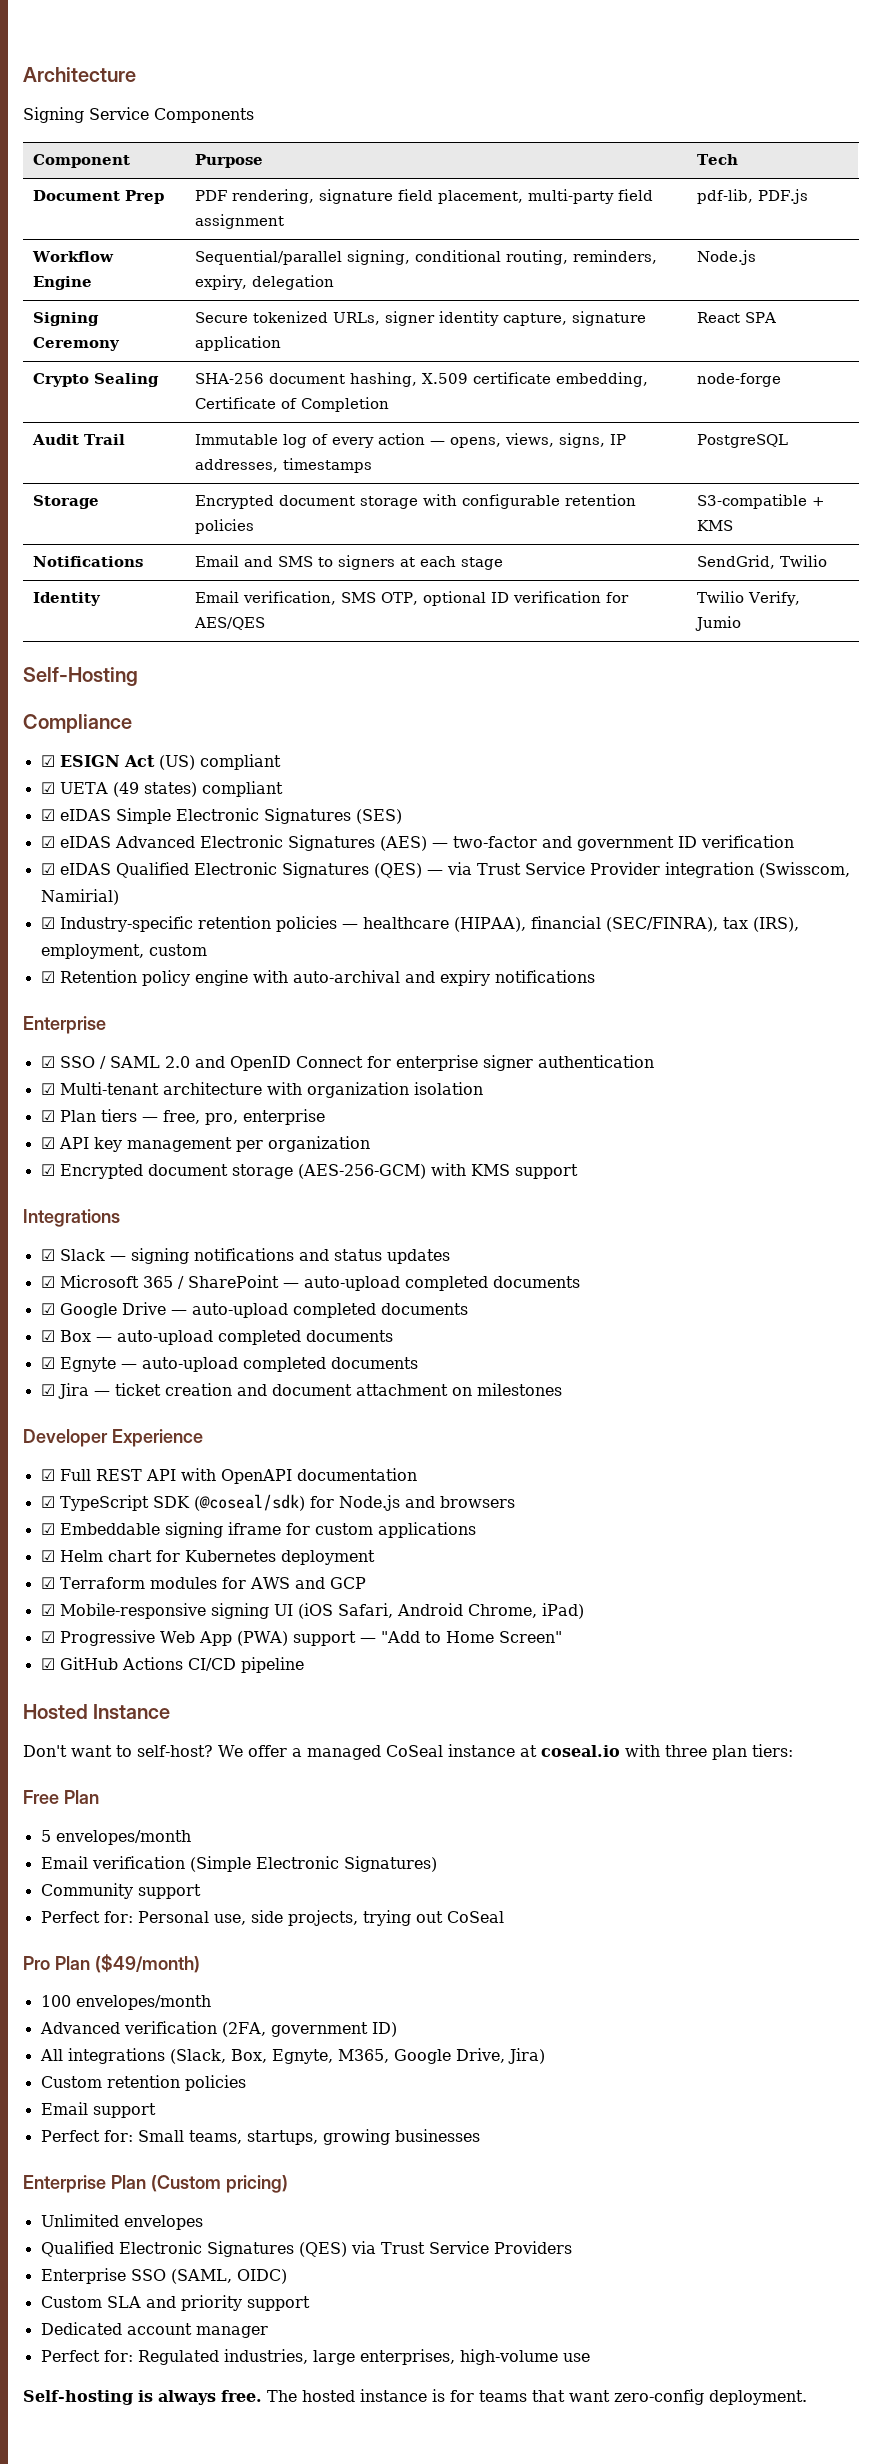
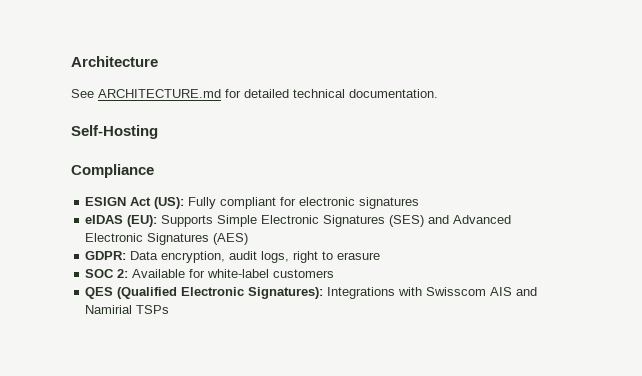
[23,107,254,123] [33,154,131,168] [195,154,264,168] [697,154,739,165] [33,190,165,204] [195,189,654,204] [195,214,285,229] [697,189,809,204] [32,251,115,262] [33,276,93,290] [195,250,658,265] [195,275,335,290] [697,250,757,265] [33,312,100,326] [33,337,121,351] [195,311,647,326] [195,336,282,351] [697,312,777,323] [33,373,160,387] [195,372,649,387] [195,397,390,412] [697,373,782,387] [32,434,126,445] [195,433,627,448] [195,458,373,473] [697,434,789,448] [33,495,100,509] [195,494,637,509] [195,519,255,534] [697,494,826,509] [697,520,734,531] [33,556,144,567] [195,555,504,570] [697,555,828,569] [33,592,102,606] [195,591,630,606] [194,617,266,630] [697,591,801,606] [695,616,742,631] Signing Service Components // Component | Purpose | Tech // Document Prep | PDF rendering, signature field placement, multi-party field assignment | pdf-lib, PDF.js // Workflow Engine | Sequential/parallel signing, conditional routing, reminders, expiry, delegation | Node.js // Signing Ceremony | Secure tokenized URLs, signer identity capture, signature application | React SPA // Crypto Sealing | SHA-256 document hashing, X.509 certificate embedding, Certificate of Completion | node-forge // Audit Trail | Immutable log of every action — opens, views, signs, IP addresses, timestamps | PostgreSQL // Storage | Encrypted document storage with configurable retention policies | S3-compatible + KMS // Notifications | Email and SMS to signers at each stage | SendGrid, Twilio // Identity | Email verification, SMS OTP, optional ID verification for AES/QES | Twilio Verify, Jumio -> [71,89,438,98] See ARCHITECTURE.md for detailed technical documentation.
[40,755,55,767] ☑ -> (154, 171) none
[158,754,281,770] [40,781,283,797] [40,809,111,821] (US) compliant // ☑ UETA (49 states) compliant // ☑ eIDAS -> [154,197,420,209] [85,215,214,227] (US): Fully compliant for electronic signatures // eIDAS (EU): Supports
[40,836,111,848] // ☑ eIDAS -> [428,215,450,224] and
[431,835,794,851] [40,862,850,878] [40,889,119,905] [40,916,799,932] [40,944,207,959] [40,970,595,986] [23,1016,106,1034] [40,1055,654,1071] [40,1082,483,1098] [40,1109,325,1125] [40,1136,370,1152] [40,1163,578,1179] [23,1209,120,1227] [40,1248,450,1264] [40,1275,580,1291] [40,1302,468,1318] [40,1330,393,1345] [40,1357,418,1372] [40,1383,562,1399] [23,1429,203,1447] [40,1468,417,1484] [40,1494,515,1511] [40,1522,476,1538] [40,1550,375,1565] [40,1577,366,1589] [40,1603,584,1619] [40,1630,562,1646] [40,1657,304,1673] [23,1704,171,1719] [23,1744,793,1760] [23,1790,99,1804] [40,1830,191,1845] [40,1856,437,1872] [40,1883,201,1899] [40,1910,504,1926] [23,1954,200,1973] [40,1995,211,2010] [39,2021,397,2037] [39,2048,545,2064] [40,2075,246,2091] [40,2102,156,2118] [40,2129,480,2145] [23,2175,288,2193] [40,2214,203,2230] [40,2241,572,2257] [40,2268,287,2284] [40,2295,310,2311] [40,2322,268,2338] [40,2349,590,2365] [23,2389,807,2405] — two-factor and government ID verification // ☑ eIDAS Qualified Electronic Signatures (QES) — via Trust Service Provider integration (Swisscom, Namirial) // ☑ Industry-specific retention policies — healthcare (HIPAA), financial (SEC/FINRA), tax (IRS), employment, custom // ☑ Retention policy engine with auto-archival and expiry notifications // Enterprise // ☑ SSO / SAML 2.0 and OpenID Connect for enterprise signer authentication // ☑ Multi-tenant architecture with organization isolation // ☑ Plan tiers — free, pro, enterprise // ☑ API key management per organization // ☑ Encrypted document storage (AES-256-GCM) with KMS support // Integrations // ☑ Slack — signing notifications and status updates // ☑ Microsoft 365 / SharePoint — auto-upload completed documents // ☑ Google Drive — auto-upload completed documents // ☑ Box — auto-upload completed documents // ☑ Egnyte — auto-upload completed documents // ☑ Jira — ticket creation and document attachment on milestones // Developer Experience // ☑ Full REST API with OpenAPI documentation // ☑ TypeScript SDK (@coseal/sdk) for Node.js and browsers // ☑ Embeddable signing iframe for custom applications // ☑ Helm chart for Kubernetes deployment // ☑ Terraform modules for AWS and GCP // ☑ Mobile-responsive signing UI (iOS Safari, Android Chrome, iPad) // ☑ Progressive Web App (PWA) support — "Add to Home Screen" // ☑ GitHub Actions CI/CD pipeline // Hosted Instance // Don't want to self-host? We offer a managed CoSeal instance at coseal.io with three plan tiers: // Free Plan // 5 envelopes/month // Email verification (Simple Electronic Signatures) // Community support // Perfect for: Personal use, side projects, trying out CoSeal // Pro Plan ($49/month) // 100 envelopes/month // Advanced verification (2FA, government ID) // All integrations (Slack, Box, Egnyte, M365, Google Drive, Jira) // Custom retention policies // Email support // Perfect for: Small teams, startups, growing businesses // Enterprise Plan (Custom pricing) // Unlimited envelopes // Qualified Electronic Signatures (QES) via Trust Service Providers // Enterprise SSO (SAML, OIDC) // Custom SLA and priority support // Dedicated account manager // Perfect for: Regulated industries, large enterprises, high-volume use // Self-hosting is always free. The hosted instance is for teams that want zero-config deployment. -> [85,251,381,263] [85,269,335,278] [85,287,538,299] [85,305,170,314] // GDPR: Data encryption, audit logs, right to erasure // SOC 2: Available for white-label customers // QES (Qualified Electronic Signatures): Integrations with Swisscom AIS and Namirial TSPs

